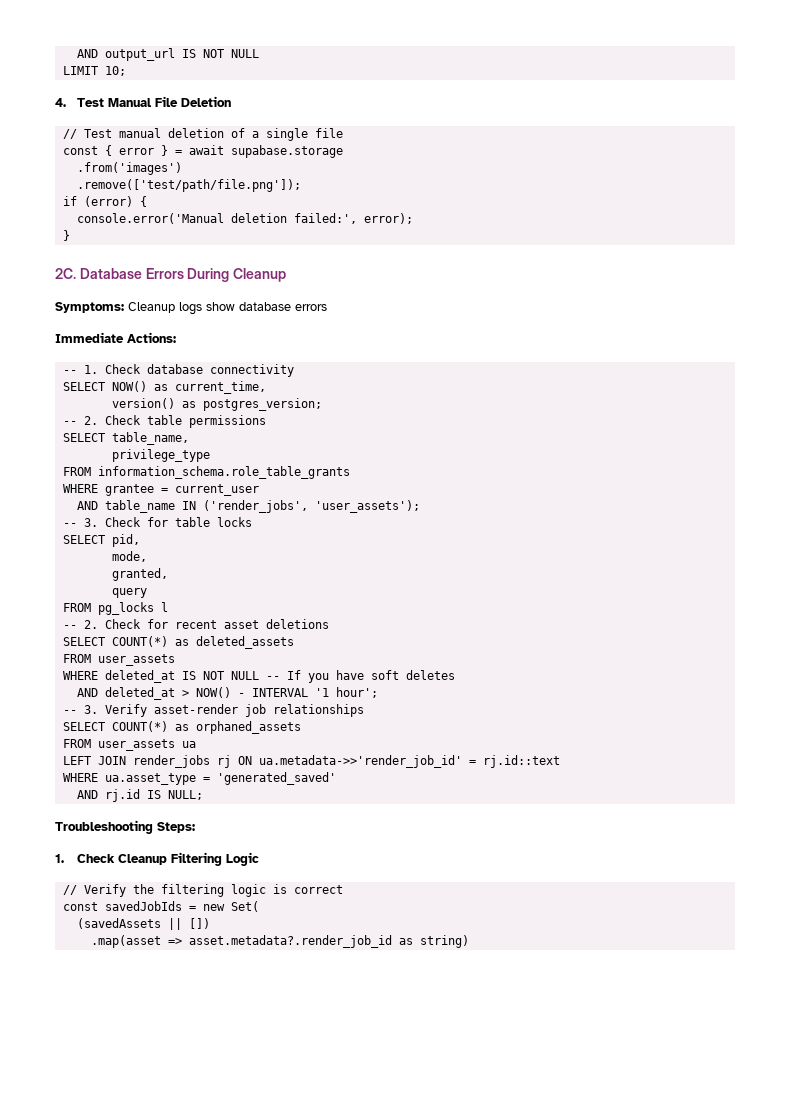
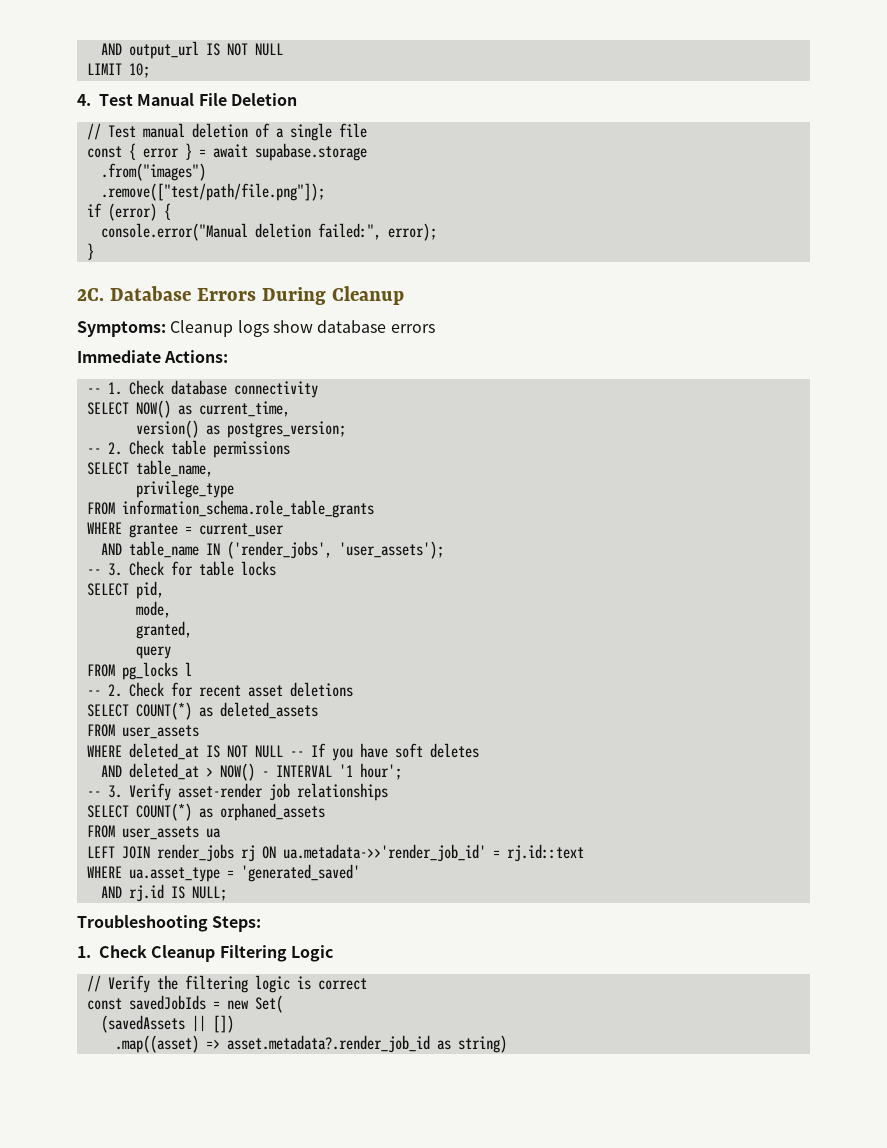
[76,162,182,175] [76,179,301,192] .from('images') // .remove(['test/path/file.png']); -> [100,163,206,181] [100,183,325,201] .from("images") // .remove(["test/path/file.png"]);
[76,213,357,224] console.error('Manual deletion failed:', -> [100,223,381,241] console.error("Manual deletion failed:",
[90,935,161,948] .map(asset -> [114,1035,199,1053] .map((asset)

